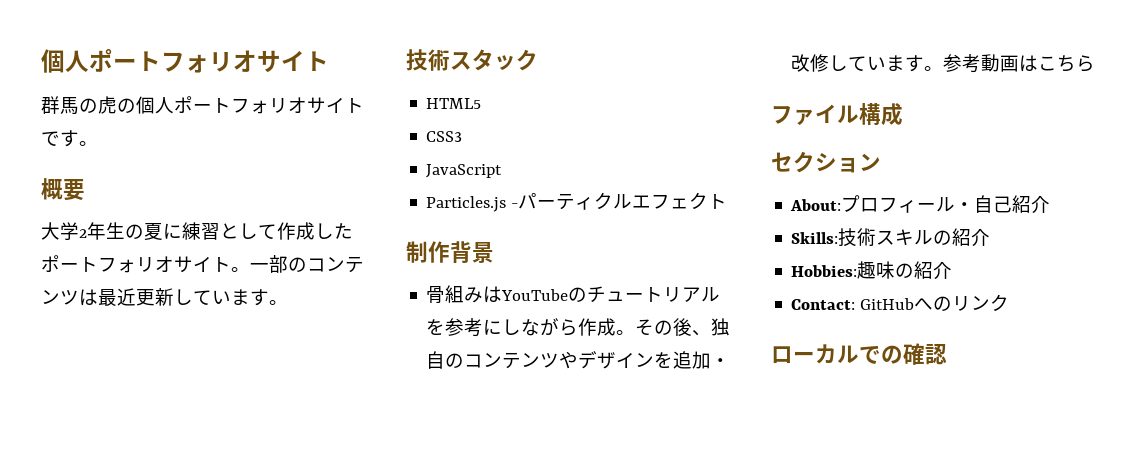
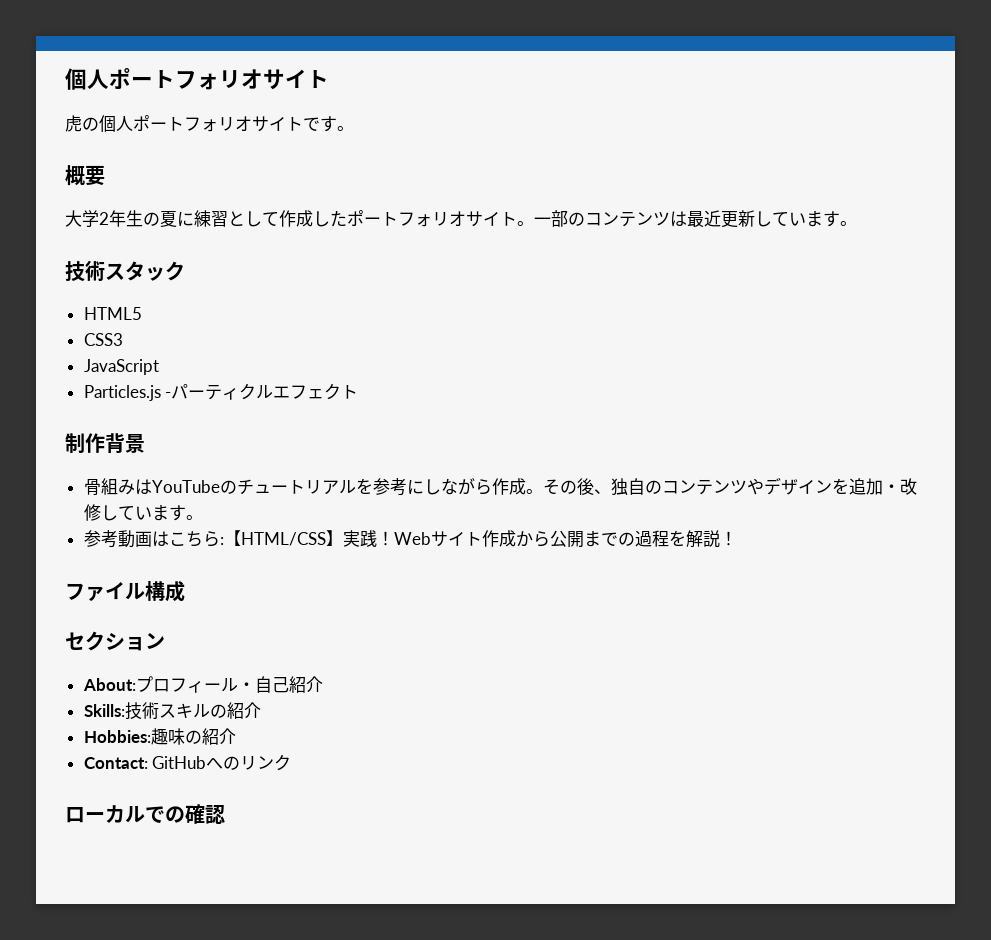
[41,96,98,115] 群馬の -> (329, 79) none
(944, 68) none -> (203, 517) //
(1096, 63) none -> [219,530,737,548] :【HTML/CSS】実践！Webサイト作成から公開までの過程を解説！

